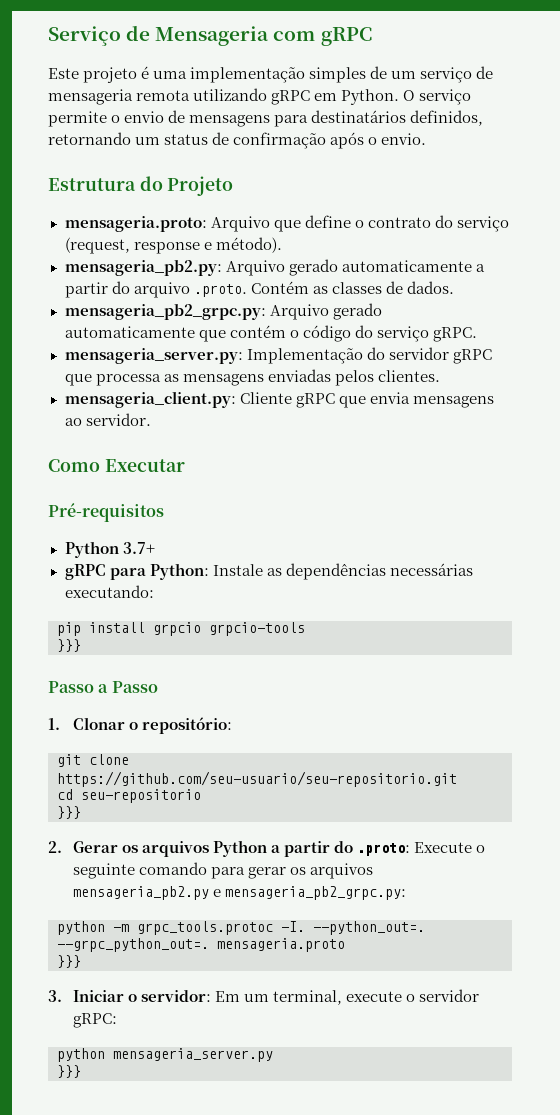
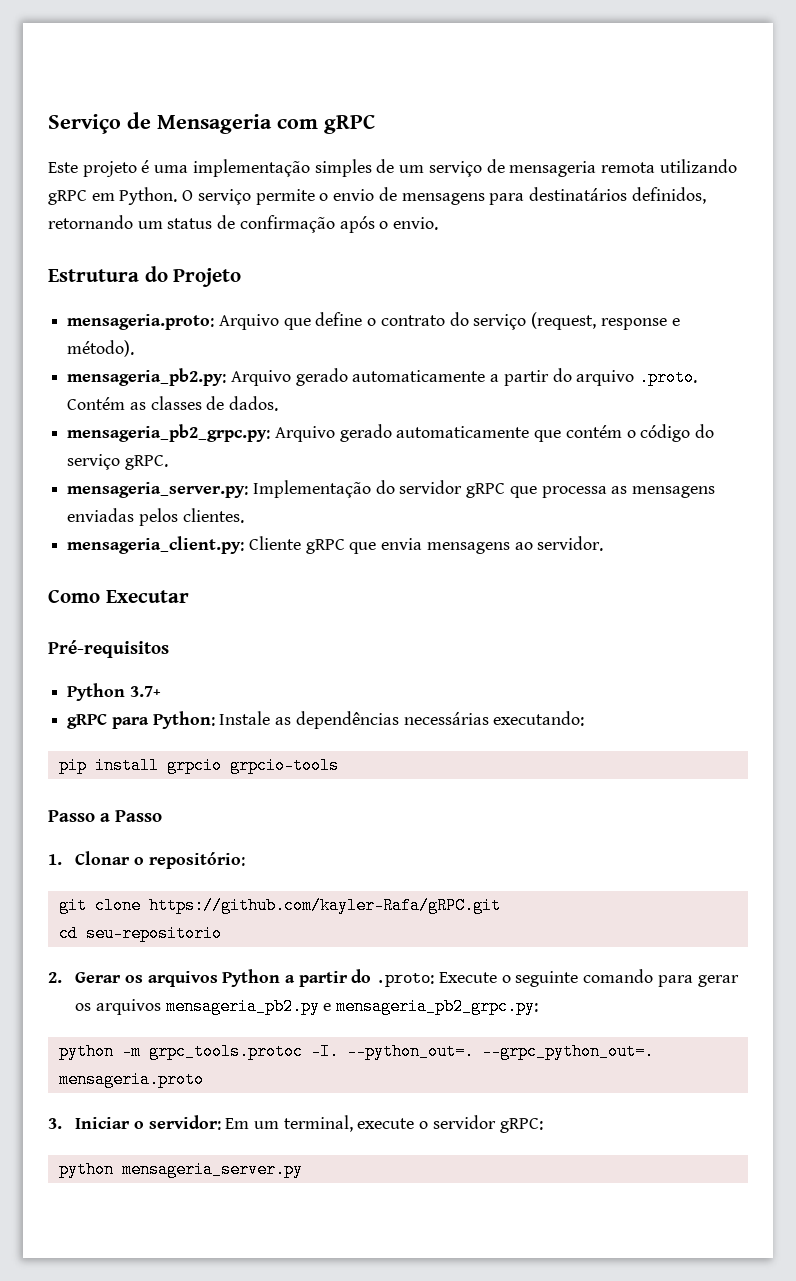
[57,639,81,652] // }}} -> (339, 765) none
[57,771,457,787] https://github.com/seu-usuario/seu-repositorio.git -> [148,897,501,914] https://github.com/kayler-Rafa/gRPC.git
[57,806,81,819] // }}} -> (222, 933) none
[57,955,81,968] // }}} -> (204, 1079) none
[57,1065,81,1078] // }}} -> (303, 1169) none

